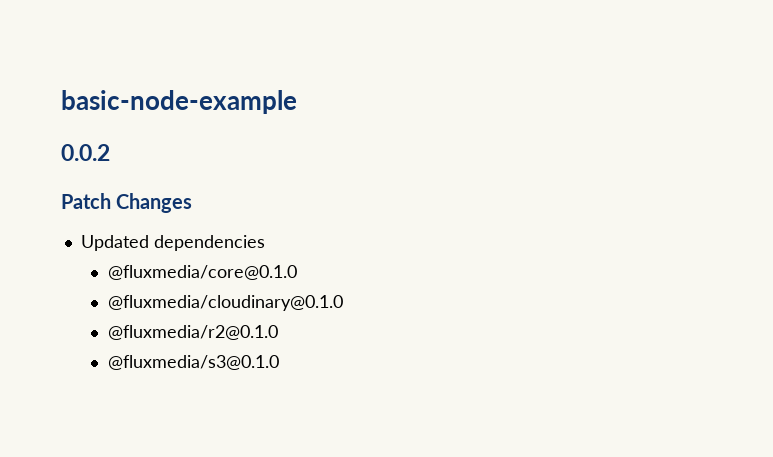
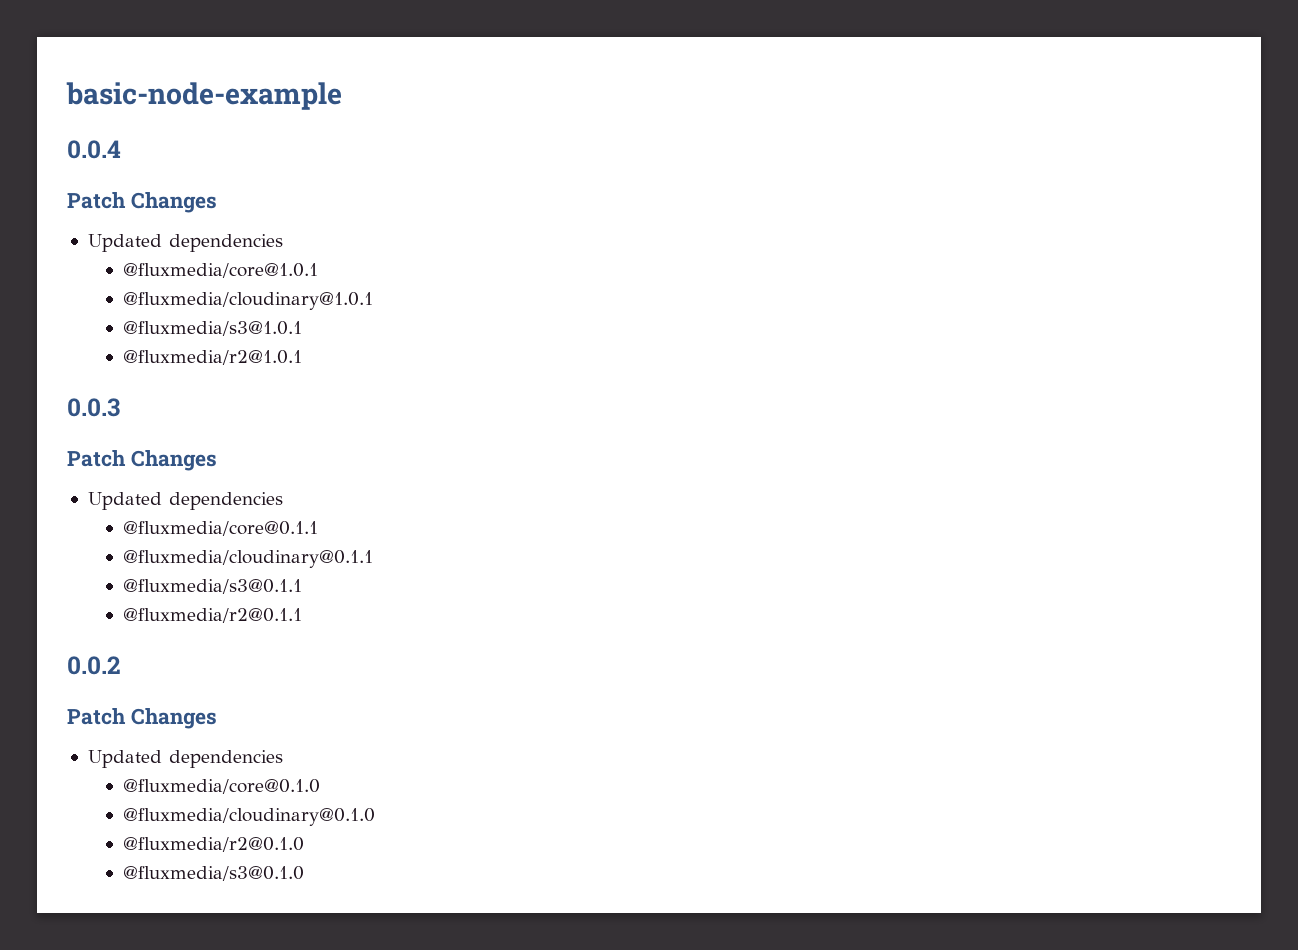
(297, 102) none -> [67,140,121,159] [67,192,217,213] [87,234,283,252] [123,263,319,278] [123,292,374,310] [123,321,303,336] [123,350,303,365] [67,398,120,417] [67,450,217,471] [87,492,283,510] [123,521,319,536] [123,550,374,568] [123,579,303,594] [123,608,303,623] // 0.0.4 // Patch Changes // Updated dependencies // @fluxmedia/core@1.0.1 // @fluxmedia/cloudinary@1.0.1 // @fluxmedia/s3@1.0.1 // @fluxmedia/r2@1.0.1 // 0.0.3 // Patch Changes // Updated dependencies // @fluxmedia/core@0.1.1 // @fluxmedia/cloudinary@0.1.1 // @fluxmedia/s3@0.1.1 // @fluxmedia/r2@0.1.1

